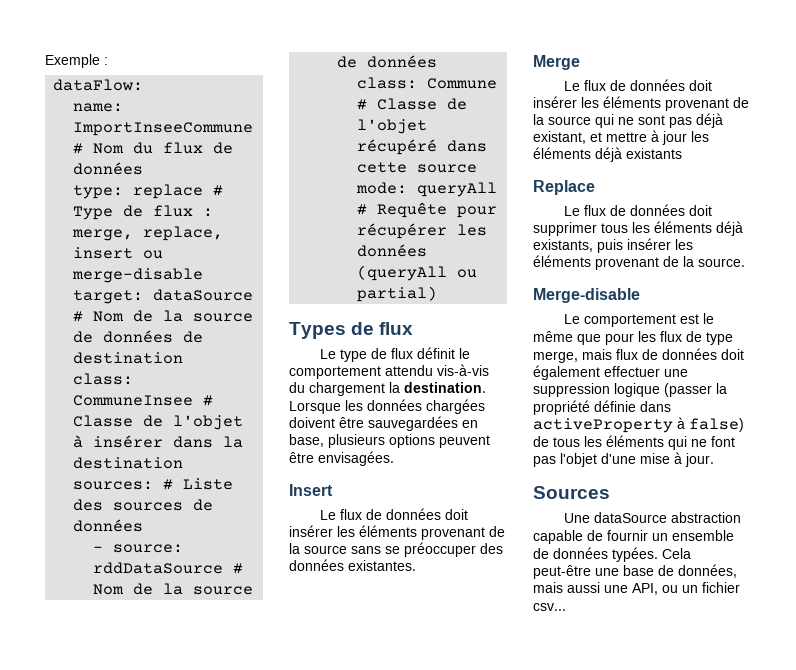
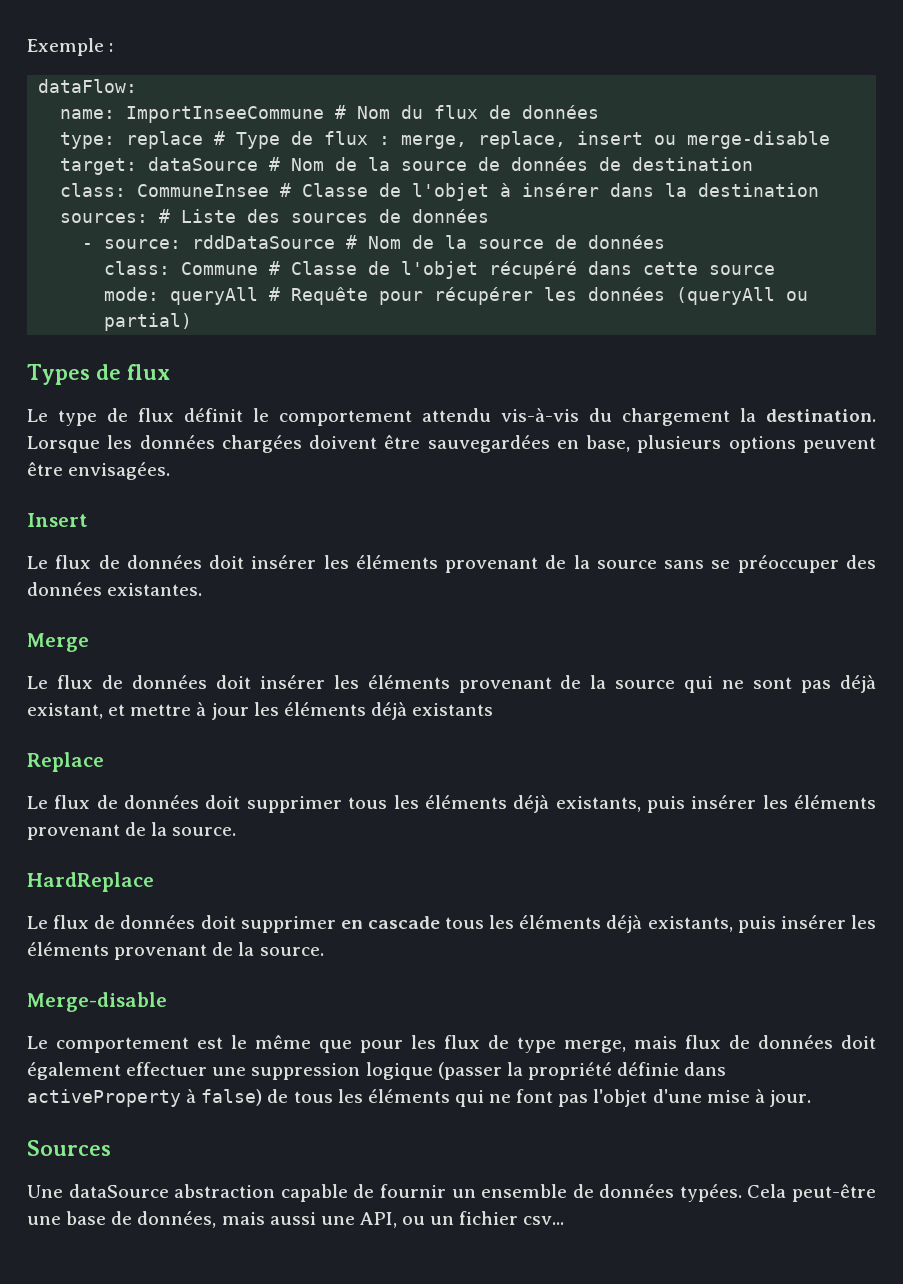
(745, 262) none -> [27,872,154,892] [27,915,876,933] [27,942,324,960] // HardReplace // Le flux de données doit supprimer en cascade tous les éléments déjà existants, puis insérer les éléments provenant de la source.

